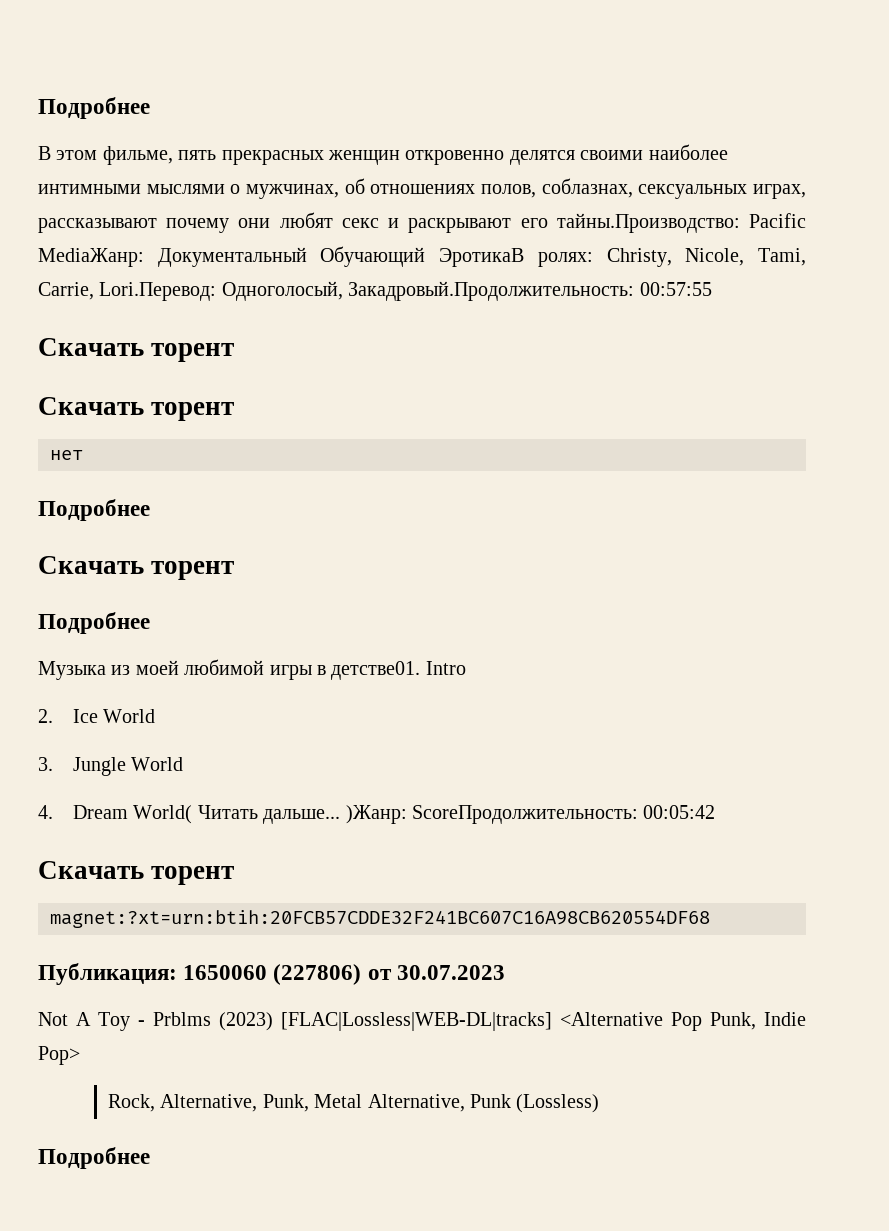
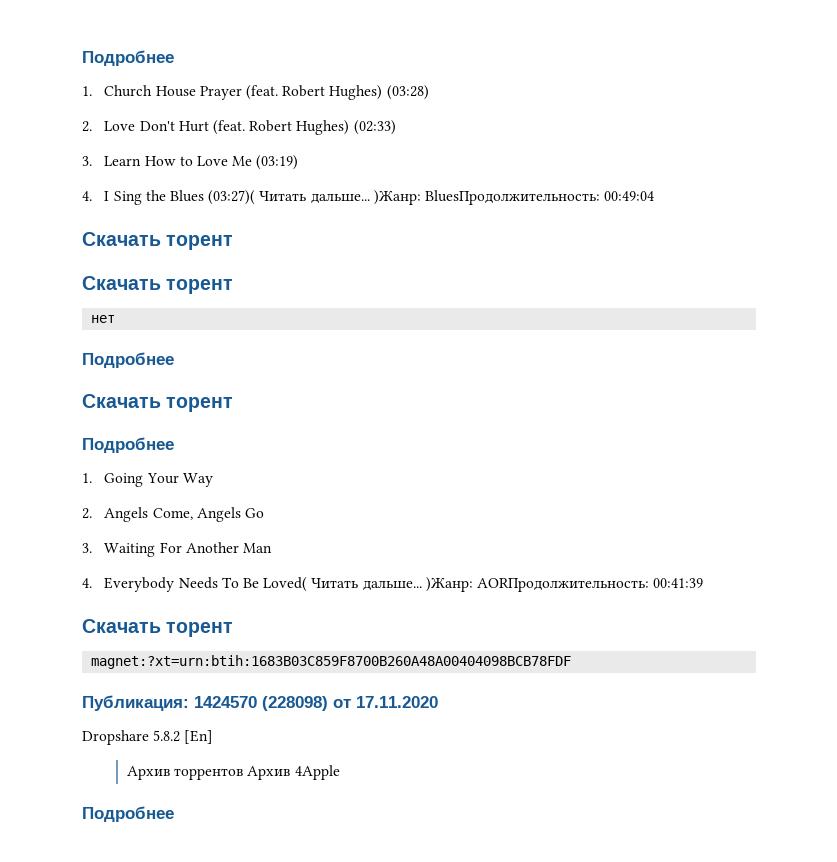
[38,97,150,119] [38,144,728,165] [38,178,806,199] [38,212,806,233] [38,246,806,267] [38,281,712,301] Подробнее // В этом фильме, пять прекрасных женщин откровенно делятся своими наиболее интимными мыслями о мужчинах, об отношениях полов, соблазнах, сексуальных играх, рассказывают почему они любят секс и раскрывают его тайны.Производство: Pacific MediaЖанр: Документальный Обучающий ЭротикаВ ролях: Christy, Nicole, Tami, Carrie, Lori.Перевод: Одноголосый, Закадровый.Продолжительность: 00:57:55 -> [82,50,174,66] [82,85,429,100] [82,120,396,135] [82,155,299,170] [82,190,655,205] Подробнее // 1. Church House Prayer (feat. Robert Hughes) (03:28) // 2. Love Don't Hurt (feat. Robert Hughes) (02:33) // 3. Learn How to Love Me (03:19) // 4. I Sing the Blues (03:27)( Читать дальше... )Жанр: BluesПродолжительность: 00:49:04
[38,659,466,680] [38,709,156,723] [38,757,184,776] [38,805,716,824] [38,861,235,885] [50,910,710,928] Музыка из моей любимой игры в детстве01. Intro // 2. Ice World // 3. Jungle World // 4. Dream World( Читать дальше... )Жанр: ScoreПродолжительность: 00:05:42 // Скачать торент // magnet:?xt=urn:btih:20FCB57CDDE32F241BC607C16A98CB620554DF68 -> [82,473,213,487] [82,507,265,522] [82,542,273,557] [82,577,704,592] [82,619,234,637] [91,655,572,669] 1. Going Your Way // 2. Angels Come, Angels Go // 3. Waiting For Another Man // 4. Everybody Needs To Be Loved( Читать дальше... )Жанр: AORПродолжительность: 00:41:39 // Скачать торент // magnet:?xt=urn:btih:1683B03C859F8700B260A48A00404098BCB78FDF
[183,964,505,985] [38,1012,806,1031] [38,1046,80,1065] [108,1094,600,1113] 1650060 (227806) от 30.07.2023 // Not A Toy - Prblms (2023) [FLAC|Lossless|WEB-DL|tracks] <Alternative Pop Punk, Indie Pop> // Rock, Alternative, Punk, Metal Alternative, Punk (Lossless) -> [194,696,438,711] [82,730,214,745] [126,765,340,780] 1424570 (228098) от 17.11.2020 // Dropshare 5.8.2 [En] // Архив торрентов Архив 4Apple

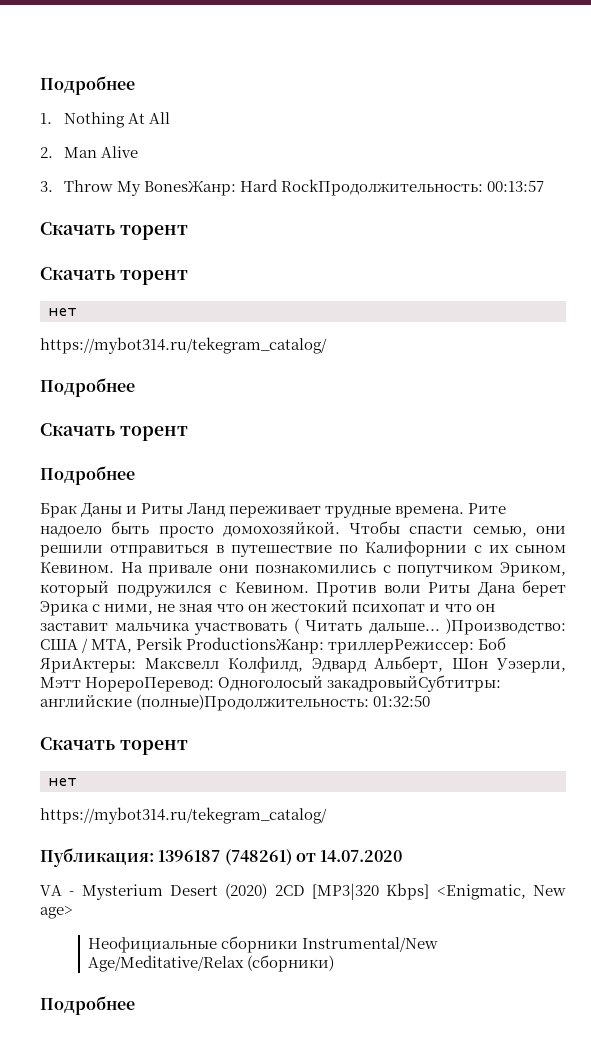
[82,50,174,66] [82,85,429,100] [82,120,396,135] [82,155,299,170] [82,190,655,205] Подробнее // 1. Church House Prayer (feat. Robert Hughes) (03:28) // 2. Love Don't Hurt (feat. Robert Hughes) (02:33) // 3. Learn How to Love Me (03:19) // 4. I Sing the Blues (03:27)( Читать дальше... )Жанр: BluesПродолжительность: 00:49:04 -> [40,76,135,95] [40,112,171,128] [40,146,139,158] [40,179,545,196] Подробнее // 1. Nothing At All // 2. Man Alive // 3. Throw My BonesЖанр: Hard RockПродолжительность: 00:13:57
(116, 319) none -> [40,337,327,354] // https://mybot314.ru/tekegram_catalog/
[82,473,213,487] [82,507,265,522] [82,542,273,557] [82,577,704,592] [82,619,234,637] [91,655,572,669] 1. Going Your Way // 2. Angels Come, Angels Go // 3. Waiting For Another Man // 4. Everybody Needs To Be Loved( Читать дальше... )Жанр: AORПродолжительность: 00:41:39 // Скачать торент // magnet:?xt=urn:btih:1683B03C859F8700B260A48A00404098BCB78FDF -> [40,503,507,518] [40,521,566,538] [40,541,566,557] [40,562,566,577] [40,580,566,597] [40,599,495,616] [40,618,566,635] [40,637,507,654] [40,656,567,673] [40,675,502,692] [40,694,431,711] [40,737,188,755] [49,778,77,786] [40,807,327,824] Брак Даны и Риты Ланд переживает трудные времена. Рите надоело быть просто домохозяйкой. Чтобы спасти семью, они решили отправиться в путешествие по Калифорнии с их сыном Кевином. На привале они познакомились с попутчиком Эриком, который подружился с Кевином. Против воли Риты Дана берет Эрика с ними, не зная что он жестокий психопат и что он заставит мальчика участвовать ( Читать дальше... )Производство: США / MTA, Persik ProductionsЖанр: триллерРежиссер: Боб ЯриАктеры: Максвелл Колфилд, Эдвард Альберт, Шон Уэзерли, Мэтт НорероПеревод: Одноголосый закадровыйСубтитры: английские (полные)Продолжительность: 01:32:50 // Скачать торент // нет // https://mybot314.ru/tekegram_catalog/
[194,696,438,711] [82,730,214,745] [126,765,340,780] 1424570 (228098) от 17.11.2020 // Dropshare 5.8.2 [En] // Архив торрентов Архив 4Apple -> [158,849,403,866] [40,883,566,900] [40,906,73,919] [88,936,439,953] [88,955,335,972] 1396187 (748261) от 14.07.2020 // VA - Mysterium Desert (2020) 2CD [MP3|320 Kbps] <Enigmatic, New age> // Неофициальные сборники Instrumental/New Age/Meditative/Relax (сборники)

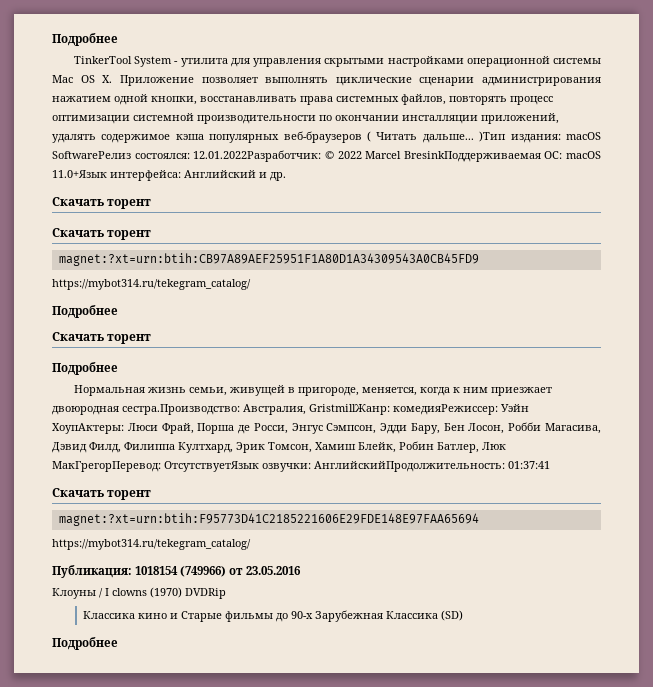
[40,76,135,95] [40,112,171,128] [40,146,139,158] [40,179,545,196] Подробнее // 1. Nothing At All // 2. Man Alive // 3. Throw My BonesЖанр: Hard RockПродолжительность: 00:13:57 -> [52,33,118,46] [73,56,601,67] [52,75,601,86] [52,94,553,105] [52,113,559,124] [52,131,601,143] [52,150,601,162] [52,170,286,181] Подробнее // TinkerTool System - утилита для управления скрытыми настройками операционной системы Mac OS X. Приложение позволяет выполнять циклические сценарии администрирования нажатием одной кнопки, восстанавливать права системных файлов, повторять процесс оптимизации системной производительности по окончании инсталляции приложений, удалять содержимое кэша популярных веб-браузеров ( Читать дальше... )Тип издания: macOS SoftwareРелиз состоялся: 12.01.2022Разработчик: © 2022 Marcel BresinkПоддерживаемая ОС: macOS 11.0+Язык интерфейса: Английский и др.
[49,308,77,316] нет -> [58,253,479,266] magnet:?xt=urn:btih:CB97A89AEF25951F1A80D1A34309543A0CB45FD9
[40,503,507,518] [40,521,566,538] [40,541,566,557] [40,562,566,577] [40,580,566,597] [40,599,495,616] [40,618,566,635] [40,637,507,654] [40,656,567,673] [40,675,502,692] [40,694,431,711] [40,737,188,755] [49,778,77,786] Брак Даны и Риты Ланд переживает трудные времена. Рите надоело быть просто домохозяйкой. Чтобы спасти семью, они решили отправиться в путешествие по Калифорнии с их сыном Кевином. На привале они познакомились с попутчиком Эриком, который подружился с Кевином. Против воли Риты Дана берет Эрика с ними, не зная что он жестокий психопат и что он заставит мальчика участвовать ( Читать дальше... )Производство: США / MTA, Persik ProductionsЖанр: триллерРежиссер: Боб ЯриАктеры: Максвелл Колфилд, Эдвард Альберт, Шон Уэзерли, Мэтт НорероПеревод: Одноголосый закадровыйСубтитры: английские (полные)Продолжительность: 01:32:50 // Скачать торент // нет -> [73,385,552,396] [52,404,529,415] [52,422,601,434] [52,441,506,453] [52,461,550,472] [52,488,152,500] [58,513,479,526] Нормальная жизнь семьи, живущей в пригороде, меняется, когда к ним приезжает двоюродная сестра.Производство: Австралия, GristmillЖанр: комедияРежиссер: Уэйн ХоупАктеры: Люси Фрай, Порша де Росси, Энгус Сэмпсон, Эдди Бару, Бен Лосон, Робби Магасива, Дэвид Филд, Филиппа Култхард, Эрик Томсон, Хамиш Блейк, Робин Батлер, Люк МакГрегорПеревод: ОтсутствуетЯзык озвучки: АнглийскийПродолжительность: 01:37:41 // Скачать торент // magnet:?xt=urn:btih:F95773D41C2185221606E29FDE148E97FAA65694
[158,849,403,866] [40,883,566,900] [40,906,73,919] [88,936,439,953] [88,955,335,972] 1396187 (748261) от 14.07.2020 // VA - Mysterium Desert (2020) 2CD [MP3|320 Kbps] <Enigmatic, New age> // Неофициальные сборники Instrumental/New Age/Meditative/Relax (сборники) -> [135,566,302,577] [52,587,226,599] [82,610,463,622] 1018154 (749966) от 23.05.2016 // Клоуны / I clowns (1970) DVDRip // Классика кино и Старые фильмы до 90-х Зарубежная Классика (SD)

